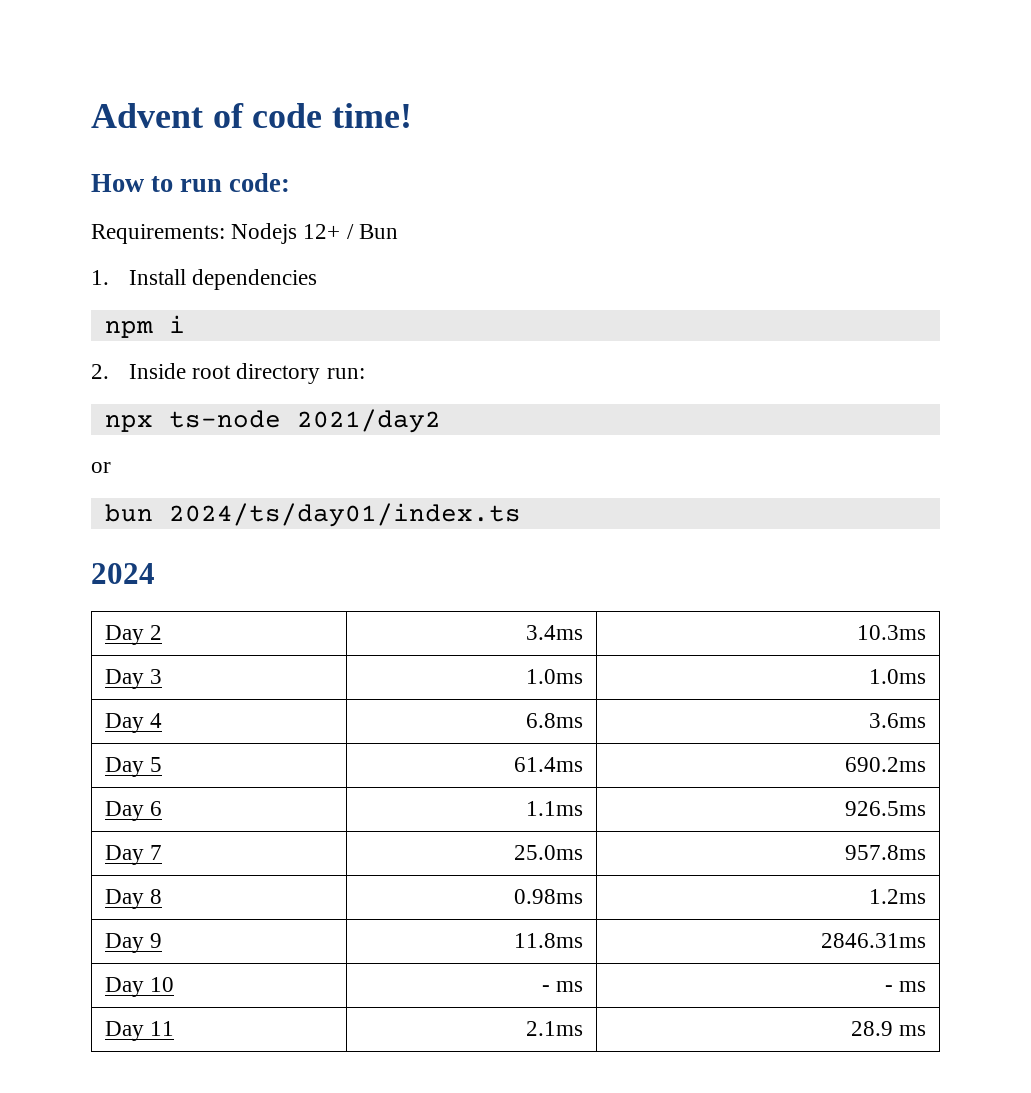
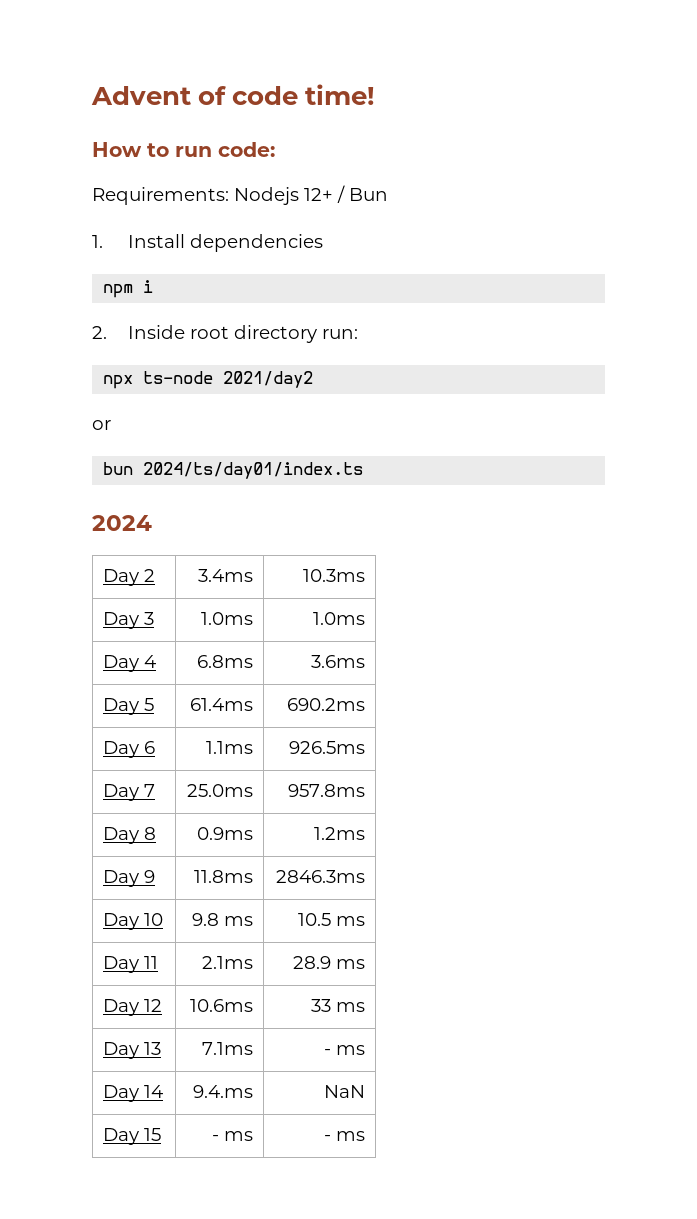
[514,889,584,904] 0.98ms -> [197,827,254,840] 0.9ms
[821,933,927,948] 2846.31ms -> [276,870,366,883] 2846.3ms
[541,981,584,992] [884,985,893,992] - ms | - -> [192,913,254,926] [298,913,332,926] 9.8 ms | 10.5
(927, 1030) none -> [102,999,162,1016] [190,999,254,1012] [311,999,366,1012] [102,1042,161,1059] [202,1042,254,1055] [324,1045,366,1055] [102,1085,163,1102] [193,1085,254,1098] [324,1085,366,1098] [102,1128,161,1145] [212,1131,254,1141] [324,1131,366,1141] // Day 12 | 10.6ms | 33 ms // Day 13 | 7.1ms | - ms // Day 14 | 9.4.ms | NaN // Day 15 | - ms | - ms

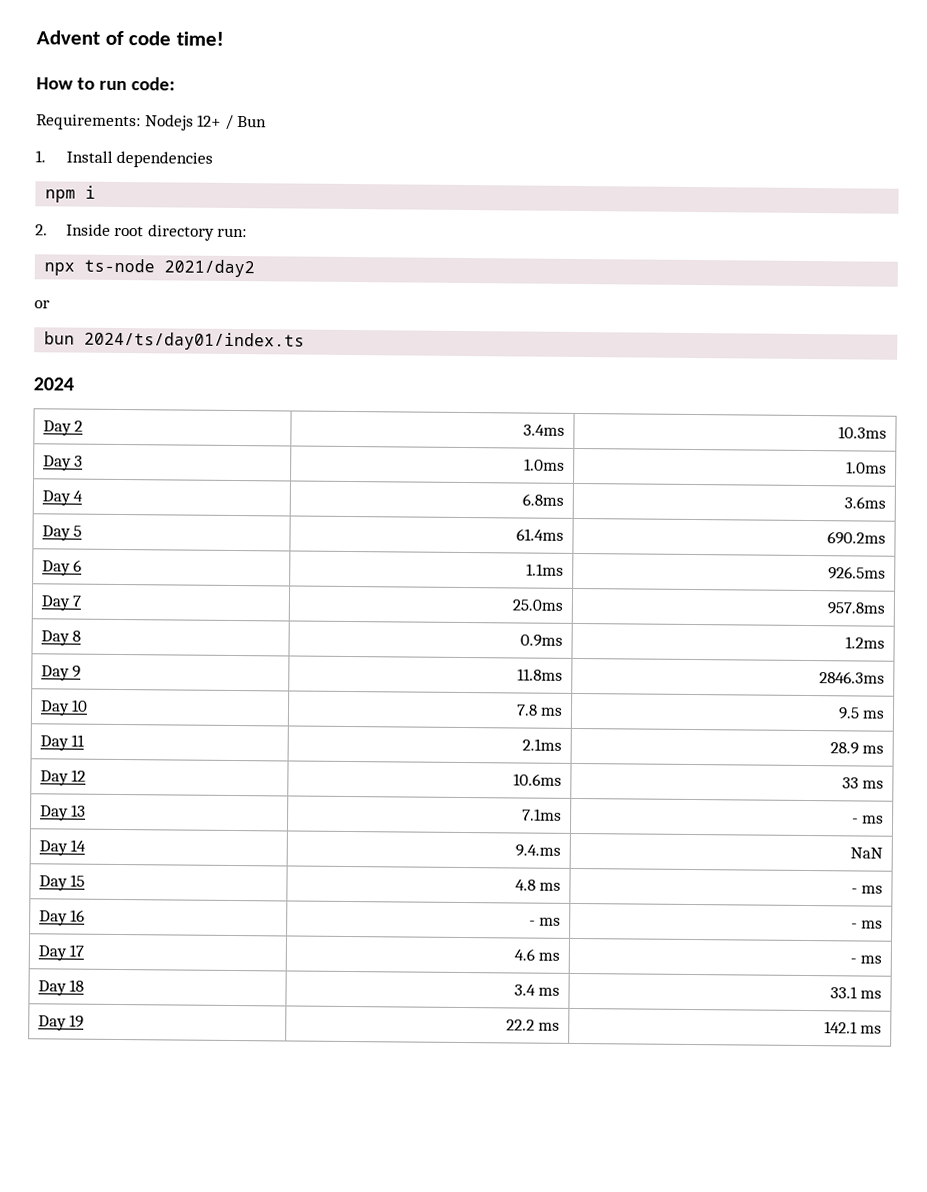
[192,913,254,926] [298,913,332,926] 9.8 ms | 10.5 -> [515,704,564,716] [837,707,860,720] 7.8 ms | 9.5
[212,1131,254,1141] [324,1135,332,1141] - ms | - -> [514,879,562,891] [850,885,884,894] [38,909,86,926] [528,917,562,926] [850,920,884,929] [37,944,85,961] [513,948,561,961] [849,955,883,964] [37,979,85,996] [513,984,561,996] [829,986,883,999] [37,1014,85,1031] [505,1019,561,1031] [823,1021,858,1034] 4.8 ms | - ms // Day 16 | - ms | - ms // Day 17 | 4.6 ms | - ms // Day 18 | 3.4 ms | 33.1 ms // Day 19 | 22.2 ms | 142.1

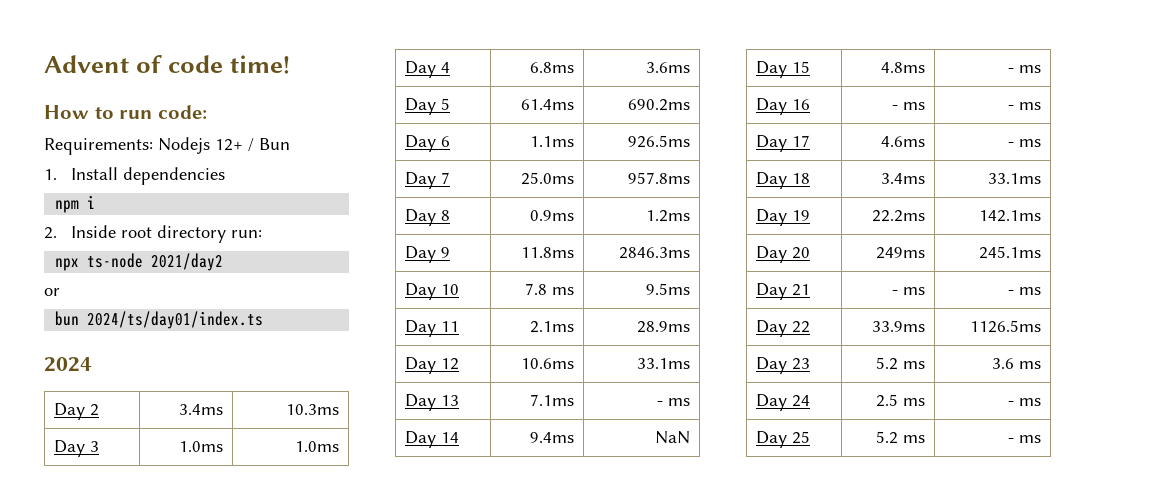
[837,707,886,720] 9.5 ms -> [645,283,690,295] 9.5ms
[829,742,885,755] 28.9 ms -> [636,321,690,333] 28.9ms
[841,777,885,789] 33 ms -> [636,358,690,369] 33.1ms
[515,844,562,857] 9.4.ms -> [529,432,574,443] 9.4ms
[514,879,562,891] 4.8 ms -> [880,62,925,73] 4.8ms
[513,948,561,961] 4.6 ms -> [880,136,925,147] 4.6ms
[513,984,561,996] [829,986,883,999] [37,1014,85,1031] [505,1019,561,1031] [823,1021,883,1034] 3.4 ms | 33.1 ms // Day 19 | 22.2 ms | 142.1 ms -> [880,173,925,184] [987,173,1041,184] [756,209,811,226] [871,210,925,222] [978,210,1041,222] [756,246,811,263] [875,247,925,259] [978,246,1041,259] [756,283,811,300] [891,287,925,295] [1007,287,1041,295] [756,320,811,337] [871,321,925,332] [969,320,1041,333] [756,357,811,374] [875,357,925,370] [991,358,1041,369] [756,394,811,411] [875,394,925,407] [1007,398,1041,406] [756,431,811,448] [875,431,925,444] [1007,435,1041,443] 3.4ms | 33.1ms // Day 19 | 22.2ms | 142.1ms // Day 20 | 249ms | 245.1ms // Day 21 | - ms | - ms // Day 22 | 33.9ms | 1126.5ms // Day 23 | 5.2 ms | 3.6 ms // Day 24 | 2.5 ms | - ms // Day 25 | 5.2 ms | - ms

